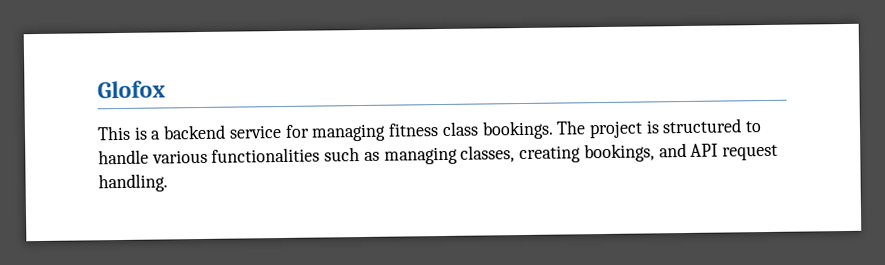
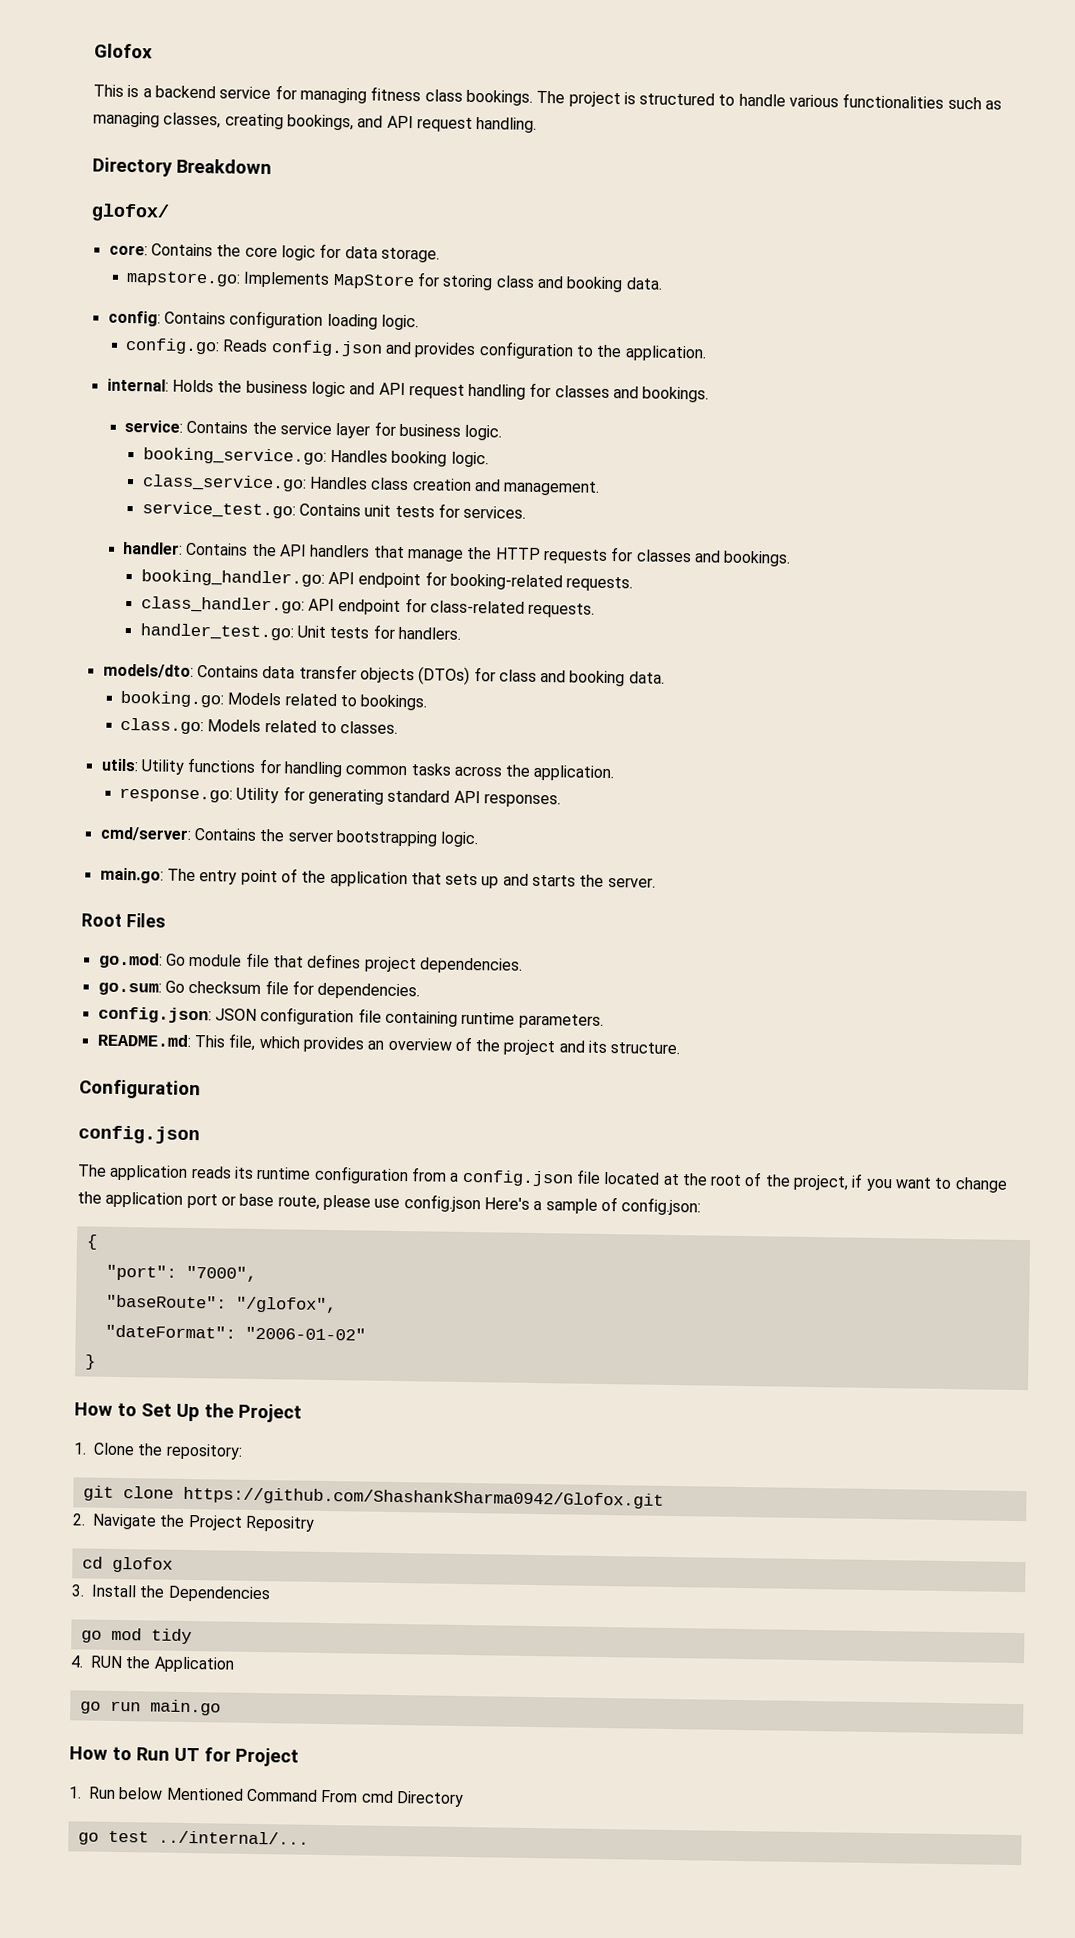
(168, 183) none -> [92,157,272,177] [91,203,170,222] [108,243,440,263] [126,270,663,293] [107,310,419,331] [125,337,707,362] [106,378,710,403] [124,419,503,441] [142,447,489,468] [141,474,601,496] [141,501,527,519] [122,541,792,567] [140,569,634,592] [140,596,596,618] [139,623,461,641] [102,663,665,687] [120,690,428,711] [120,717,399,735] [100,757,615,782] [119,786,562,808] [99,826,479,848] [99,867,656,889] [81,913,166,928] [97,952,523,974] [97,980,421,1000] [97,1006,604,1029] [96,1033,681,1056] [79,1079,201,1100] [78,1125,200,1145] [77,1164,1008,1193] [77,1191,702,1216] [85,1234,98,1250] [105,1264,257,1282] [105,1294,337,1314] [104,1324,366,1341] [84,1354,96,1370] [74,1402,302,1423] [73,1442,243,1460] [82,1485,664,1509] [72,1513,315,1532] [81,1556,173,1573] [71,1584,271,1603] [80,1627,192,1645] [70,1655,234,1673] [79,1699,221,1716] [69,1746,299,1767] [68,1786,464,1808] [77,1830,309,1845] // Directory Breakdown // glofox/ // core: Contains the core logic for data storage. // mapstore.go: Implements MapStore for storing class and booking data. // config: Contains configuration loading logic. // config.go: Reads config.json and provides configuration to the application. // internal: Holds the business logic and API request handling for classes and bookings. // service: Contains the service layer for business logic. // booking_service.go: Handles booking logic. // class_service.go: Handles class creation and management. // service_test.go: Contains unit tests for services. // handler: Contains the API handlers that manage the HTTP requests for classes and bookings. // booking_handler.go: API endpoint for booking-related requests. // class_handler.go: API endpoint for class-related requests. // handler_test.go: Unit tests for handlers. // models/dto: Contains data transfer objects (DTOs) for class and booking data. // booking.go: Models related to bookings. // class.go: Models related to classes. // utils: Utility functions for handling common tasks across the application. // response.go: Utility for generating standard API responses. // cmd/server: Contains the server bootstrapping logic. // main.go: The entry point of the application that sets up and starts the server. // Root Files // go.mod: Go module file that defines project dependencies. // go.sum: Go checksum file for dependencies. // config.json: JSON configuration file containing runtime parameters. // README.md: This file, which provides an overview of the project and its structure. // Configuration // config.json // The application reads its runtime configuration from a config.json file located at the root of the project, if you want to change the application port or base route, please use config.json Here's a sample of config.json: // { // "port": "7000", // "baseRoute": "/glofox", // "dateFormat": "2006-01-02" // } // How to Set Up the Project // 1. Clone the repository: // git clone https://github.com/ShashankSharma0942/Glofox.git // 2. Navigate the Project Repositry // cd glofox // 3. Install the Dependencies // go mod tidy // 4. RUN the Application // go run main.go // How to Run UT for Project // 1. Run below Mentioned Command From cmd Directory // go test ../internal/...

